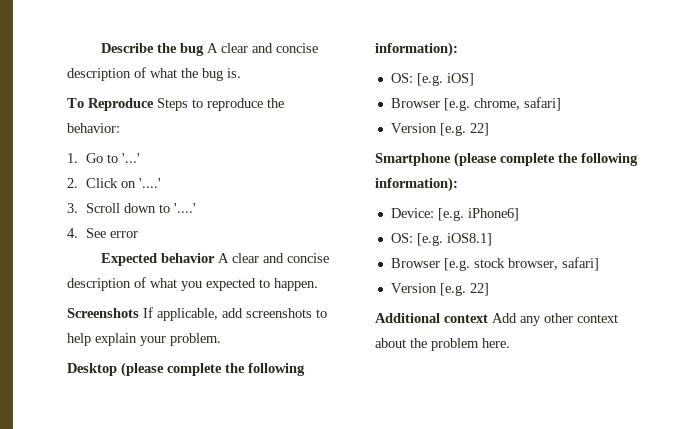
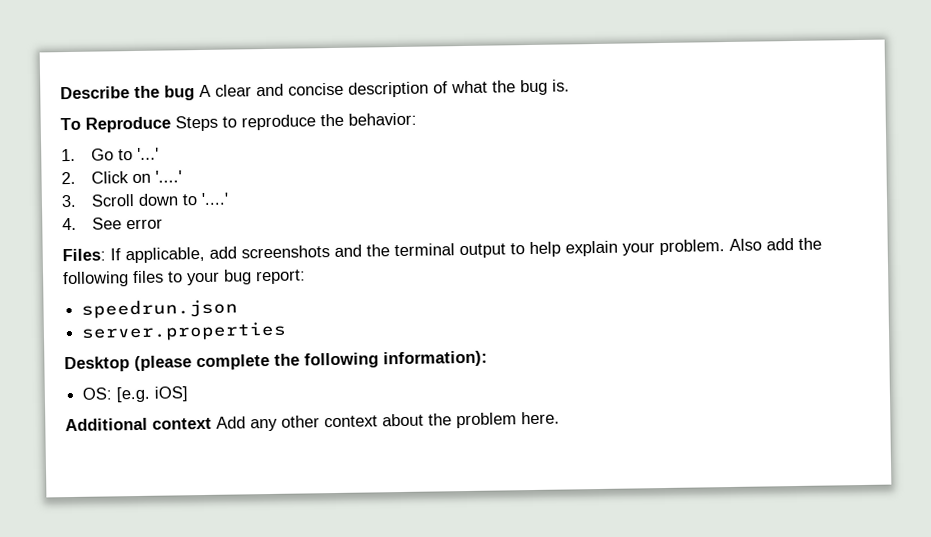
[101,253,330,266] [67,277,318,291] [67,307,312,321] Expected behavior A clear and concise description of what you expected to happen. // Screenshots If applicable, add screenshots -> [62,243,506,264] Files: If applicable, add screenshots and the terminal output
(221, 339) none -> [729,237,822,251] [63,269,306,288] [81,298,239,319] [81,321,288,342] Also add the following files to your bug report: // speedrun.json // server.properties
[390,97,561,111] [390,123,489,136] [375,152,638,167] [375,177,458,192] [390,208,519,221] [390,233,492,246] [390,257,599,271] [390,283,489,296] // Browser [e.g. chrome, safari] // Version [e.g. 22] // Smartphone (please complete the following information): // Device: [e.g. iPhone6] // OS: [e.g. iOS8.1] // Browser [e.g. stock browser, safari] // Version [e.g. 22] -> (189, 394) none

